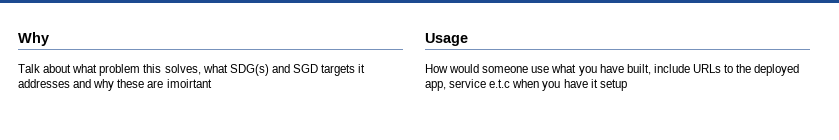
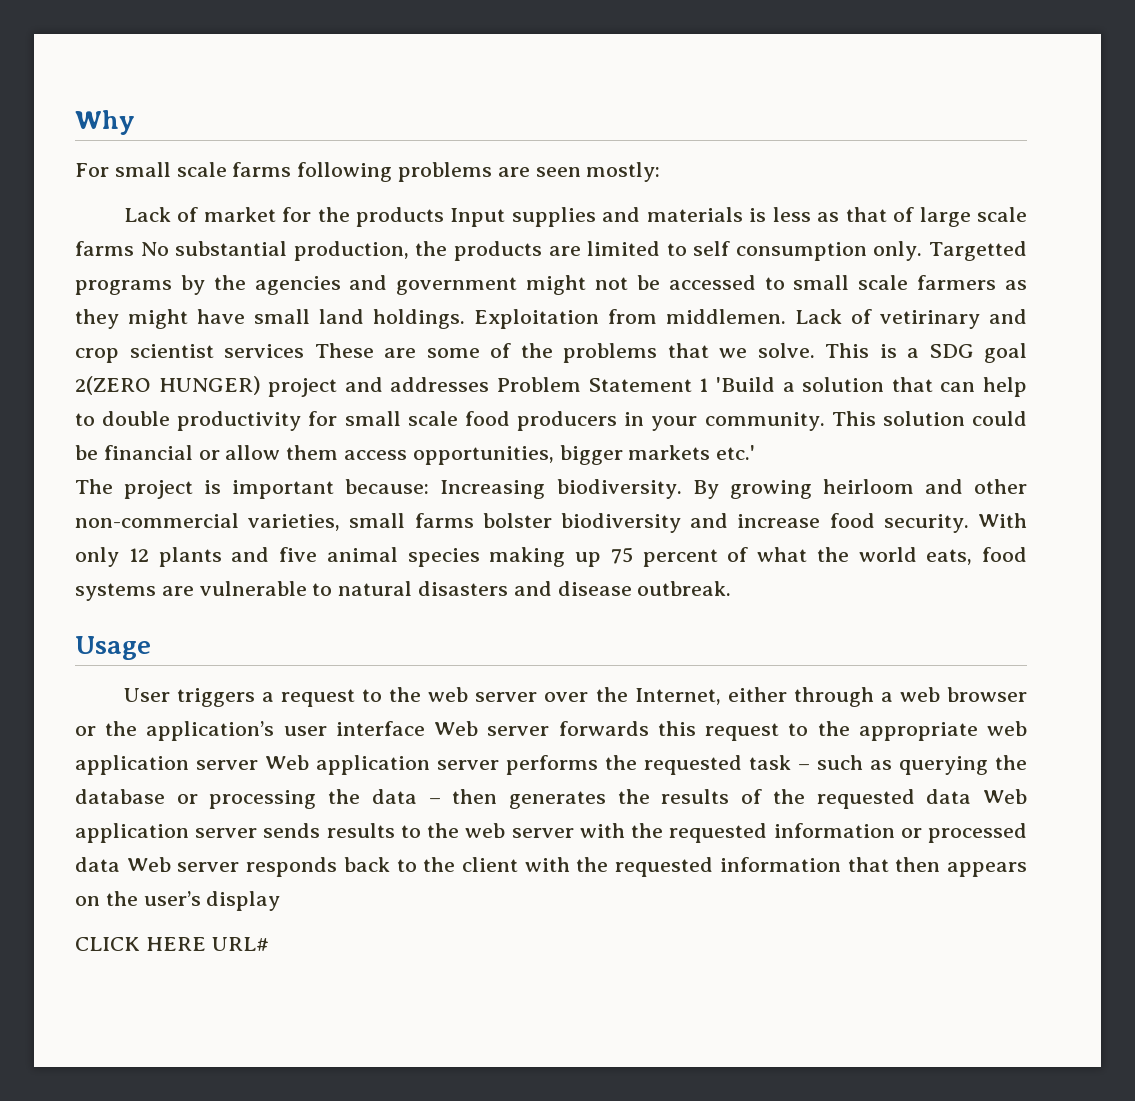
[18,64,366,76] [18,79,212,91] [425,33,468,46] [425,64,800,76] [425,79,627,91] Talk about what problem this solves, what SDG(s) and SGD targets it addresses and why these are imoirtant // Usage // How would someone use what you have built, include URLs to the deployed app, service e.t.c when you have it setup -> [75,162,661,182] [123,207,1027,227] [75,241,1028,261] [75,275,1027,295] [75,309,1027,329] [75,343,1027,363] [75,376,1028,397] [75,411,1027,431] [75,445,756,465] [75,479,1027,499] [75,513,1028,533] [75,547,1027,567] [75,581,732,601] [75,636,151,660] [123,687,1027,707] [75,721,1028,741] [75,755,1027,775] [75,789,1028,809] [75,823,1028,843] [75,857,1027,877] [75,891,281,911] [75,937,269,951] For small scale farms following problems are seen mostly: // Lack of market for the products Input supplies and materials is less as that of large scale farms No substantial production, the products are limited to self consumption only. Targetted programs by the agencies and government might not be accessed to small scale farmers as they might have small land holdings. Exploitation from middlemen. Lack of vetirinary and crop scientist services These are some of the problems that we solve. This is a SDG goal 2(ZERO HUNGER) project and addresses Problem Statement 1 'Build a solution that can help to double productivity for small scale food producers in your community. This solution could be financial or allow them access opportunities, bigger markets etc.' // The project is important because: Increasing biodiversity. By growing heirloom and other non-commercial varieties, small farms bolster biodiversity and increase food security. With only 12 plants and five animal species making up 75 percent of what the world eats, food systems are vulnerable to natural disasters and disease outbreak. // Usage // User triggers a request to the web server over the Internet, either through a web browser or the application’s user interface Web server forwards this request to the appropriate web application server Web application server performs the requested task – such as querying the database or processing the data – then generates the results of the requested data Web application server sends results to the web server with the requested information or processed data Web server responds back to the client with the requested information that then appears on the user’s display // CLICK HERE URL#

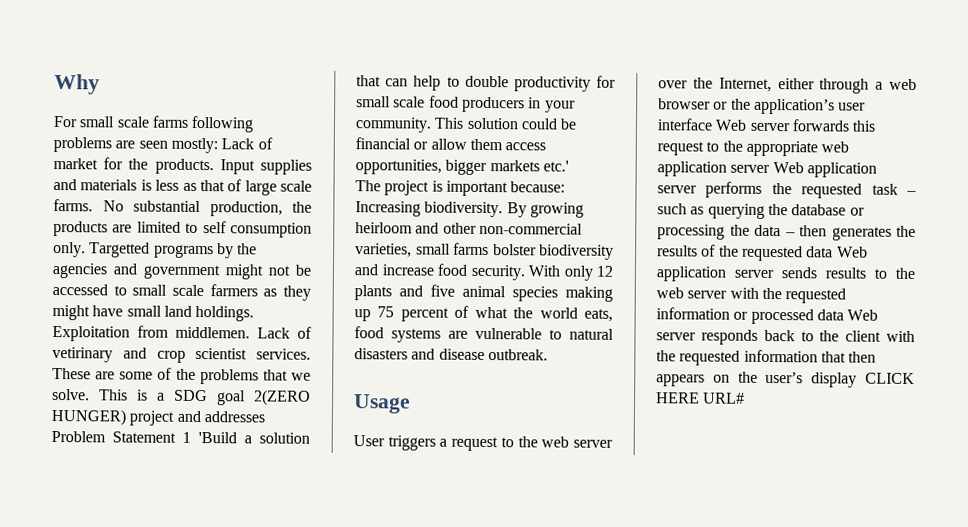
(661, 172) // -> (218, 145) none
[356,207,445,227] products -> [154,158,214,175] products.
[75,241,134,256] farms -> [53,198,93,212] farms.
[224,344,304,358] services -> [256,348,311,360] services.
(281, 901) // -> (858, 380) none

